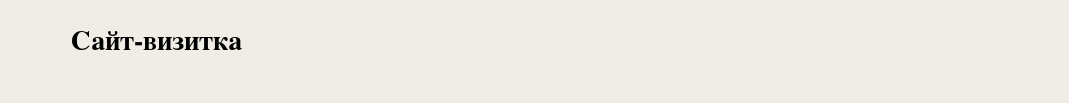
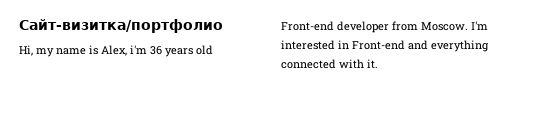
[71,31,242,50] Сайт-визитка -> [19,19,223,33] [19,45,213,57] [281,21,488,33] [281,40,489,52] [281,59,378,69] Сайт-визитка/портфолио // Hi, my name is Alex, i'm 36 years old Front-end developer from Moscow. I'm interested in Front-end and everything connected with it.

